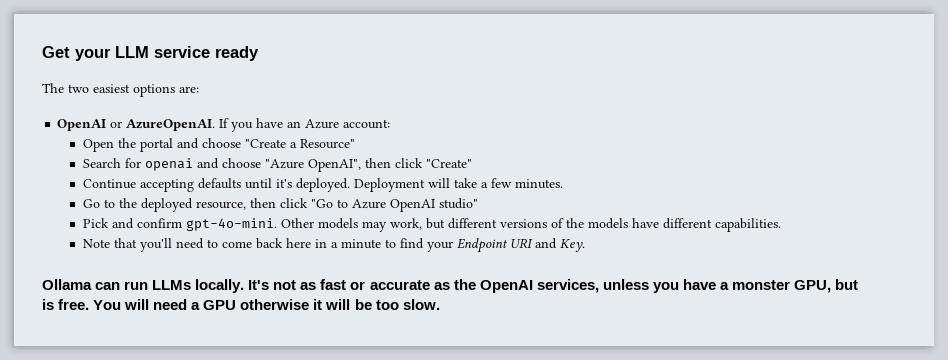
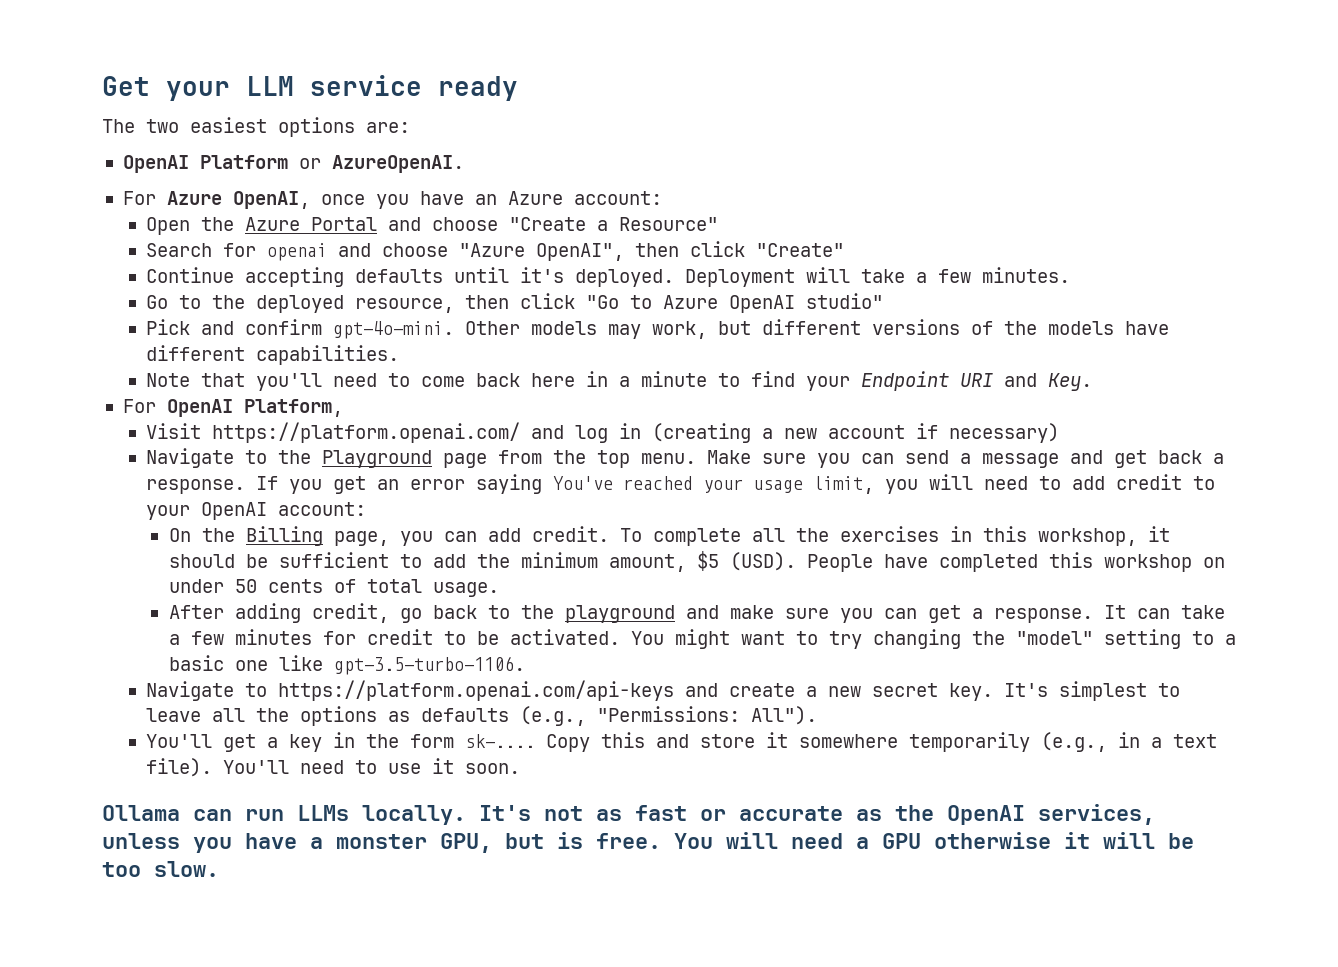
(107, 125) none -> [199,155,288,169] Platform
[219,118,230,128] If -> [122,191,365,209] // For Azure OpenAI, once
[139,138,173,152] portal -> [244,217,377,231] Azure Portal
(585, 245) none -> [122,399,343,417] [145,422,1059,443] [145,448,1224,468] [145,474,1215,494] [145,502,366,520] [168,526,1170,546] [168,551,1225,572] [168,579,499,597] [168,603,1225,623] [168,629,1236,649] [168,655,525,675] [145,680,1180,701] [145,706,817,726] [145,732,1217,752] [145,758,520,777] // For OpenAI Platform, // Visit https://platform.openai.com/ and log in (creating a new account if necessary) // Navigate to the Playground page from the top menu. Make sure you can send a message and get back a response. If you get an error saying You've reached your usage limit, you will need to add credit to your OpenAI account: // On the Billing page, you can add credit. To complete all the exercises in this workshop, it should be sufficient to add the minimum amount, $5 (USD). People have completed this workshop on under 50 cents of total usage. // After adding credit, go back to the playground and make sure you can get a response. It can take a few minutes for credit to be activated. You might want to try changing the "model" setting to a basic one like gpt-3.5-turbo-1106. // Navigate to https://platform.openai.com/api-keys and create a new secret key. It's simplest to leave all the options as defaults (e.g., "Permissions: All"). // You'll get a key in the form sk-.... Copy this and store it somewhere temporarily (e.g., in a text file). You'll need to use it soon.

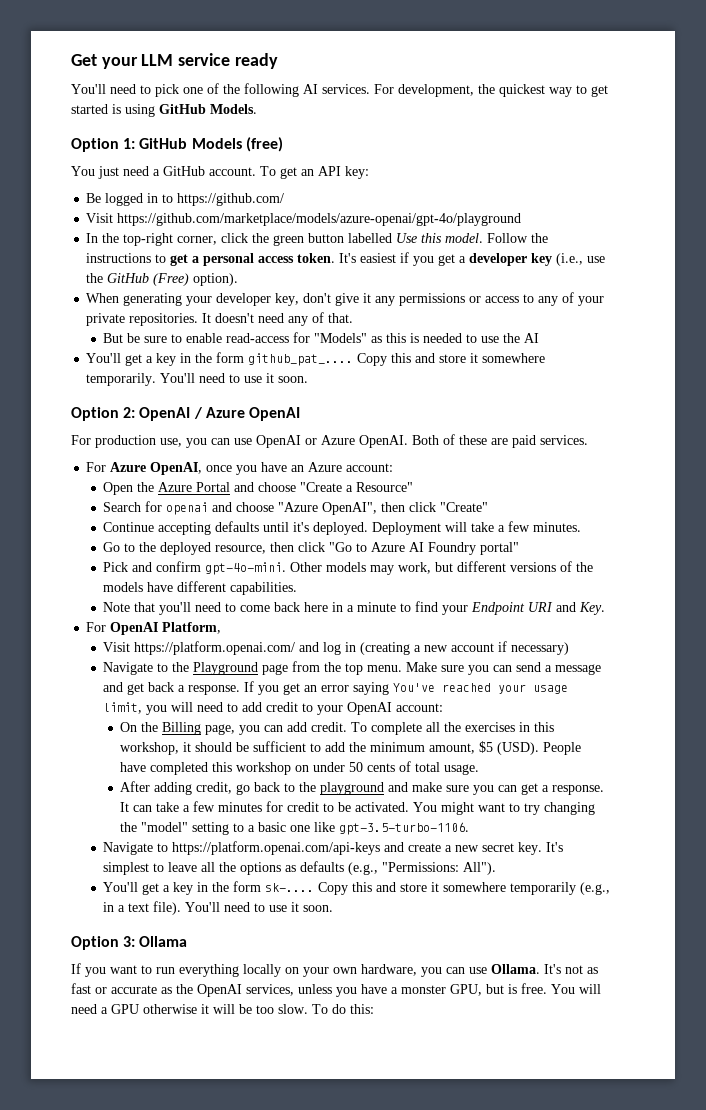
[102,117,410,137] [122,155,464,173] The two easiest options are: // OpenAI Platform or AzureOpenAI. -> [71,83,608,97] [71,104,257,117] [71,137,283,152] [71,166,369,179] [86,193,285,206] [86,213,522,226] [86,233,549,246] [86,252,606,266] [86,273,239,286] [86,292,605,306] [86,312,354,326] [103,332,540,343] [86,352,546,366] [86,373,309,386] [71,407,300,421] [71,434,588,448] You'll need to pick one of the following AI services. For development, the quickest way to get started is using GitHub Models. // Option 1: GitHub Models (free) // You just need a GitHub account. To get an API key: // Be logged in to https://github.com/ // Visit https://github.com/marketplace/models/azure-openai/gpt-4o/playground // In the top-right corner, click the green button labelled Use this model. Follow the instructions to get a personal access token. It's easiest if you get a developer key (i.e., use the GitHub (Free) option). // When generating your developer key, don't give it any permissions or access to any of your private repositories. It doesn't need any of that. // But be sure to enable read-access for "Models" as this is needed to use the AI // You'll get a key in the form github_pat_.... Copy this and store it somewhere temporarily. You'll need to use it soon. // Option 2: OpenAI / Azure OpenAI // For production use, you can use OpenAI or Azure OpenAI. Both of these are paid services.
[728,293,883,313] OpenAI studio" -> [409,542,520,555] AI Foundry portal"
(520, 768) none -> [71,936,136,950] Option 3:
[193,805,466,825] can run LLMs locally. -> [71,963,540,977] // If you want to run everything locally on your own hardware, you can use Ollama.
(219, 869) none -> [312,1004,374,1014] To do this:

